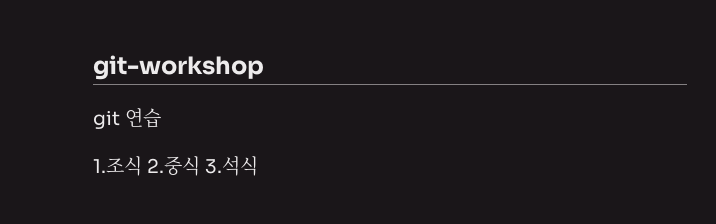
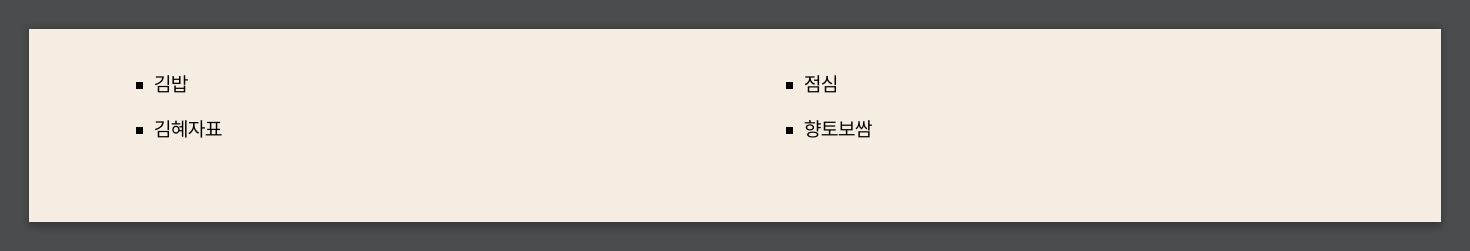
[93,55,264,80] [93,108,162,129] [93,156,259,176] git-workshop // git 연습 // 1.조식 2.중식 3.석식 -> [154,75,188,93] [154,120,222,138] [804,75,838,93] [804,120,872,138] 김밥 // 김혜자표 // 점심 // 향토보쌈

